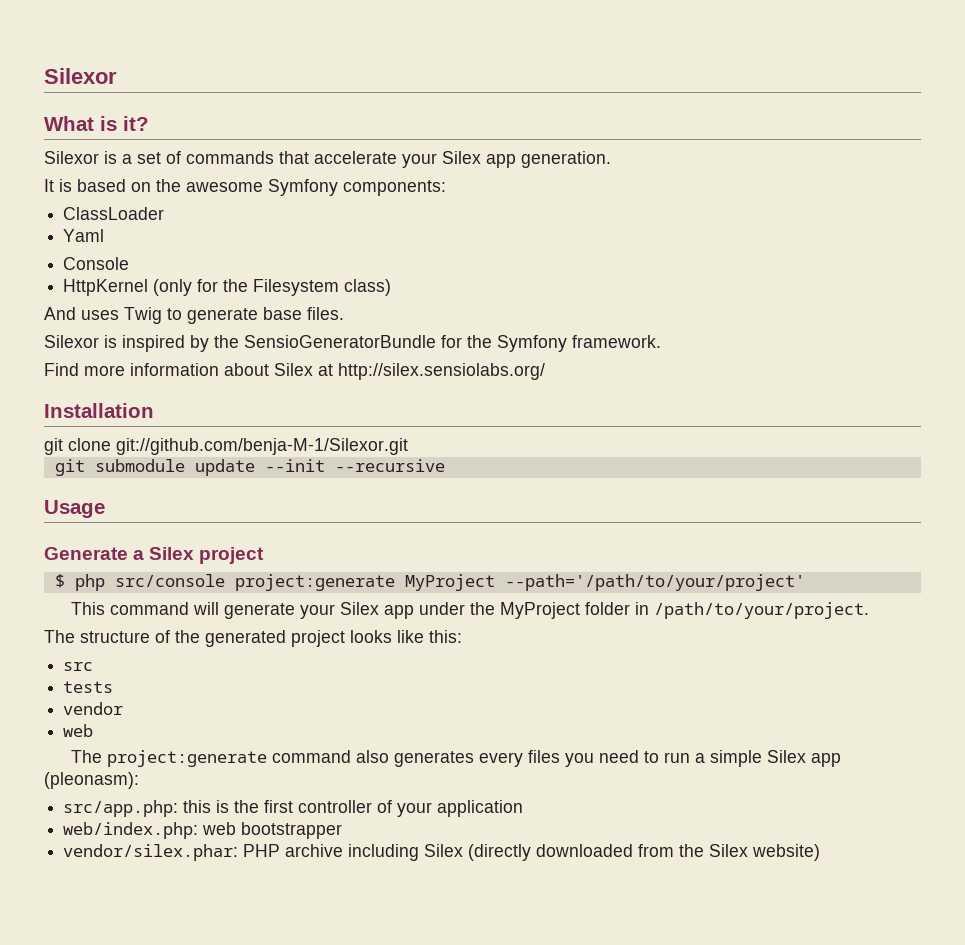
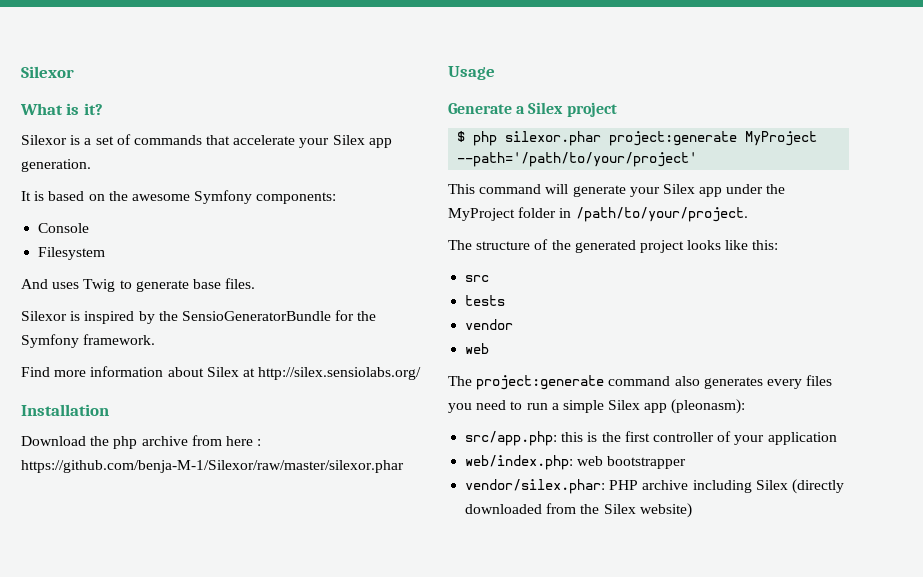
[63,207,165,220] [63,229,105,242] // ClassLoader // Yaml -> (337, 198) none
[63,279,249,296] HttpKernel (only for the -> (90, 228) none
[344,279,392,296] class) -> (106, 253) none
[44,438,408,455] [54,459,445,476] git clone git://github.com/benja-M-1/Silexor.git // git submodule update --init --recursive -> [21,435,262,449] [21,460,404,473] Download the php archive from here : https://github.com/benja-M-1/Silexor/raw/master/silexor.phar
[114,574,225,587] src/console -> [505,131,602,146] silexor.phar

